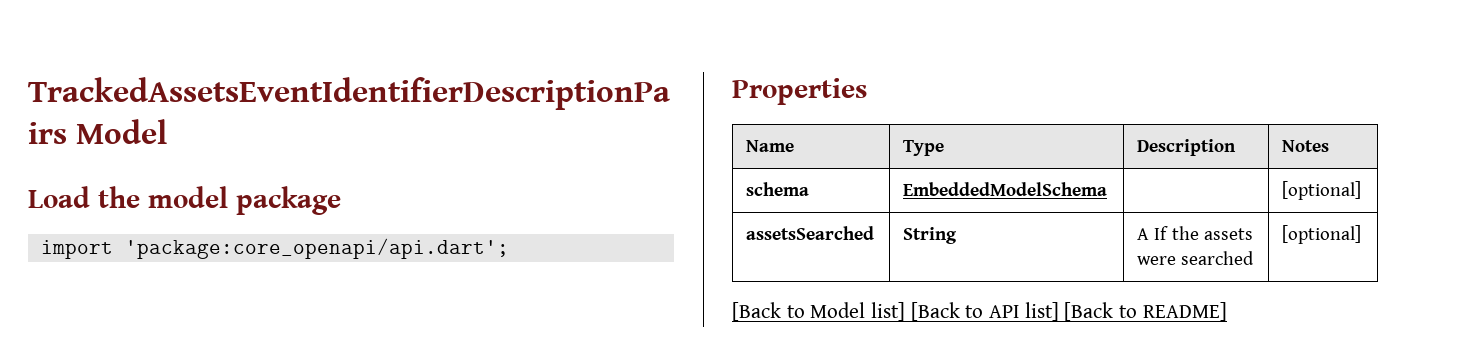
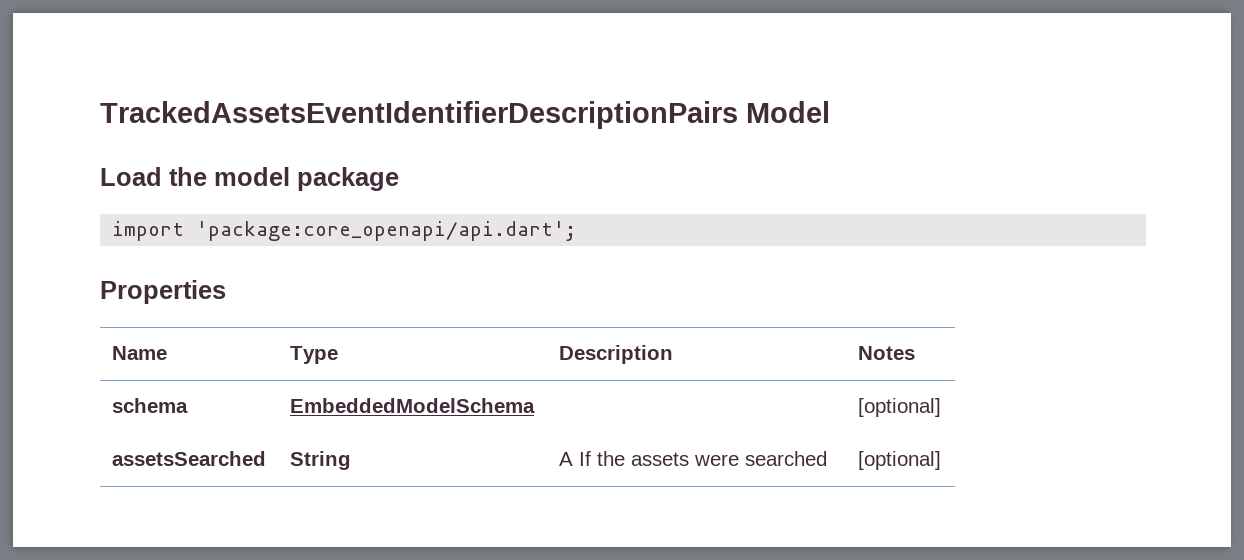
[732,302,1227,321] // [Back to Model list] [Back to API list] [Back to README] -> (941, 460) none

